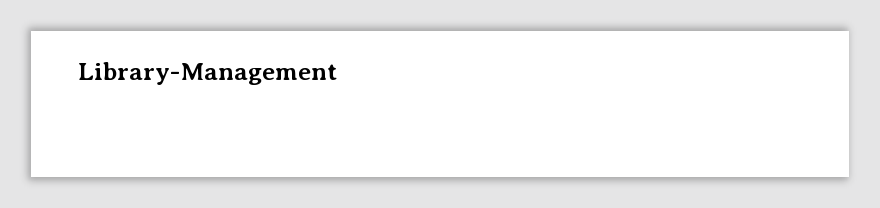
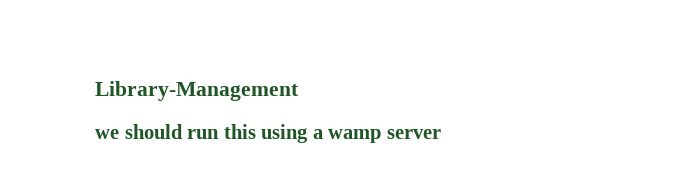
(337, 73) none -> [95,124,441,143] // we should run this using a wamp server

